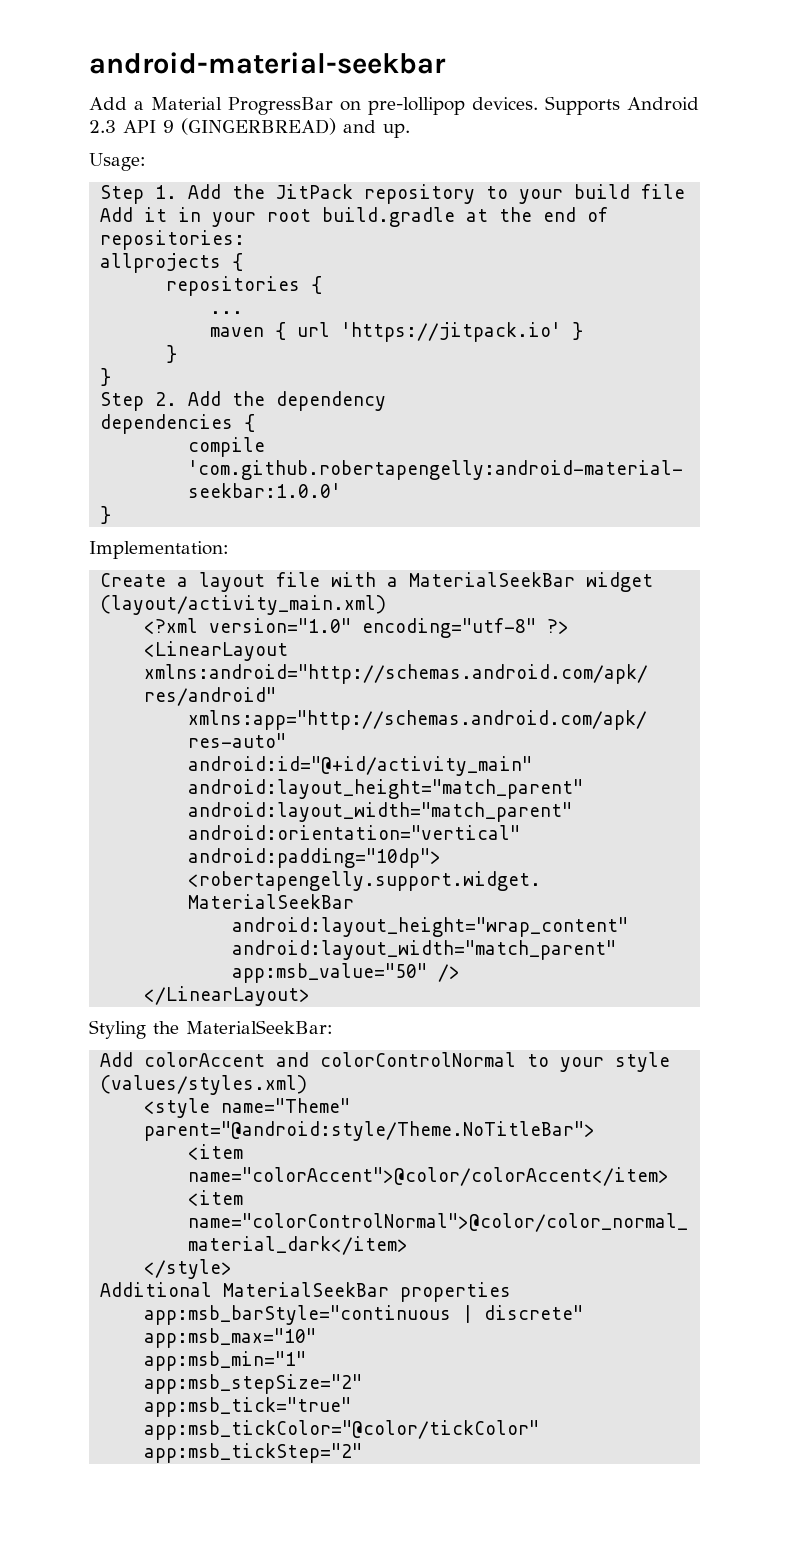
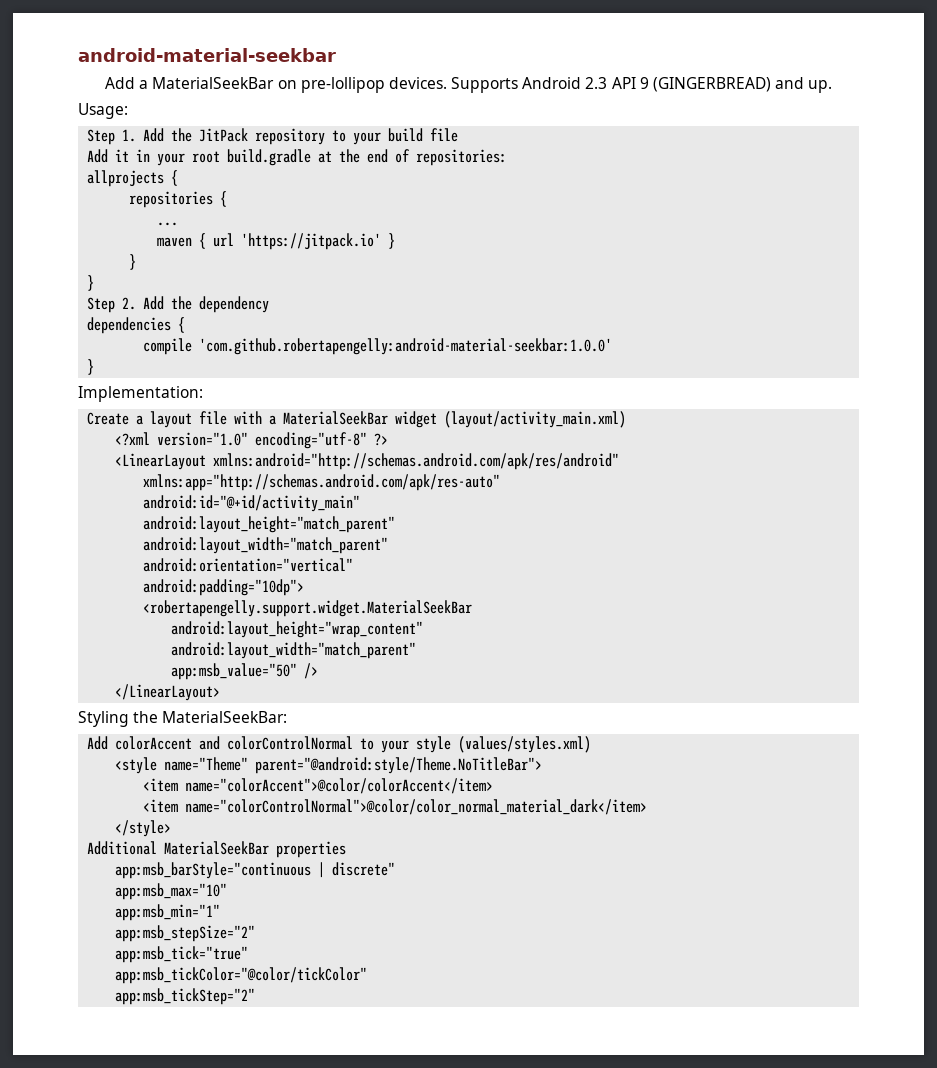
[151,97,333,115] Material ProgressBar -> [152,77,275,89] MaterialSeekBar

